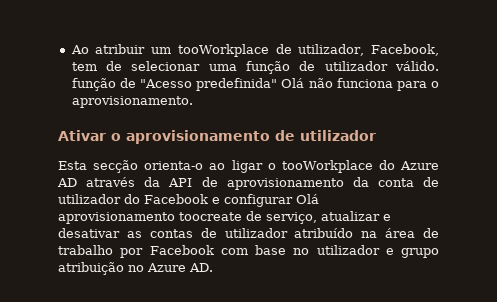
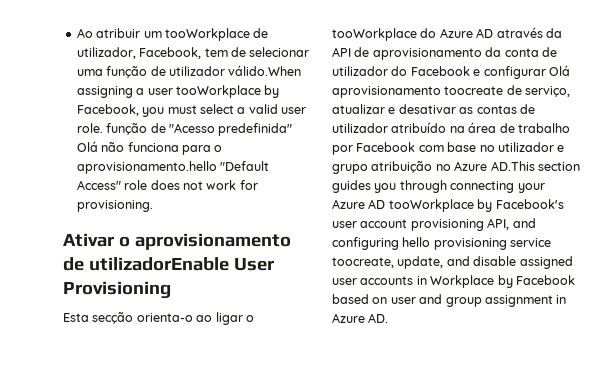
[395,61,439,71] válido. -> [228,65,302,76] [76,85,280,98] [76,104,306,117] [76,123,103,133] válido.When assigning a user tooWorkplace by Facebook, you must select a valid user role.
[71,96,193,108] aprovisionamento. -> [76,161,270,174] [76,180,258,190] [76,200,153,212] aprovisionamento.hello "Default Access" role does not work for provisioning.
[300,130,376,141] utilizador -> [88,257,275,271] [63,281,171,299] utilizadorEnable User Provisioning
(186, 267) none -> [490,161,580,171] [332,180,545,193] [332,199,564,212] [332,218,536,231] [332,237,552,250] [332,256,573,269] [332,275,575,288] [332,294,567,307] [332,313,365,323] AD.This section guides you through connecting your Azure AD tooWorkplace by Facebook's user account provisioning API, and configuring hello provisioning service toocreate, update, and disable assigned user accounts in Workplace by Facebook based on user and group assignment in Azure

